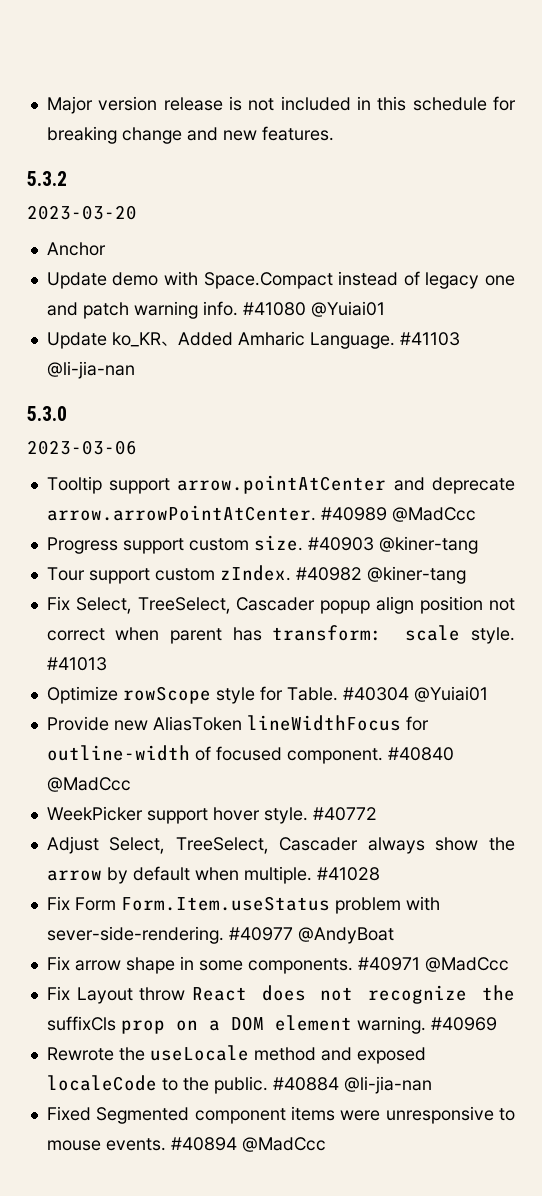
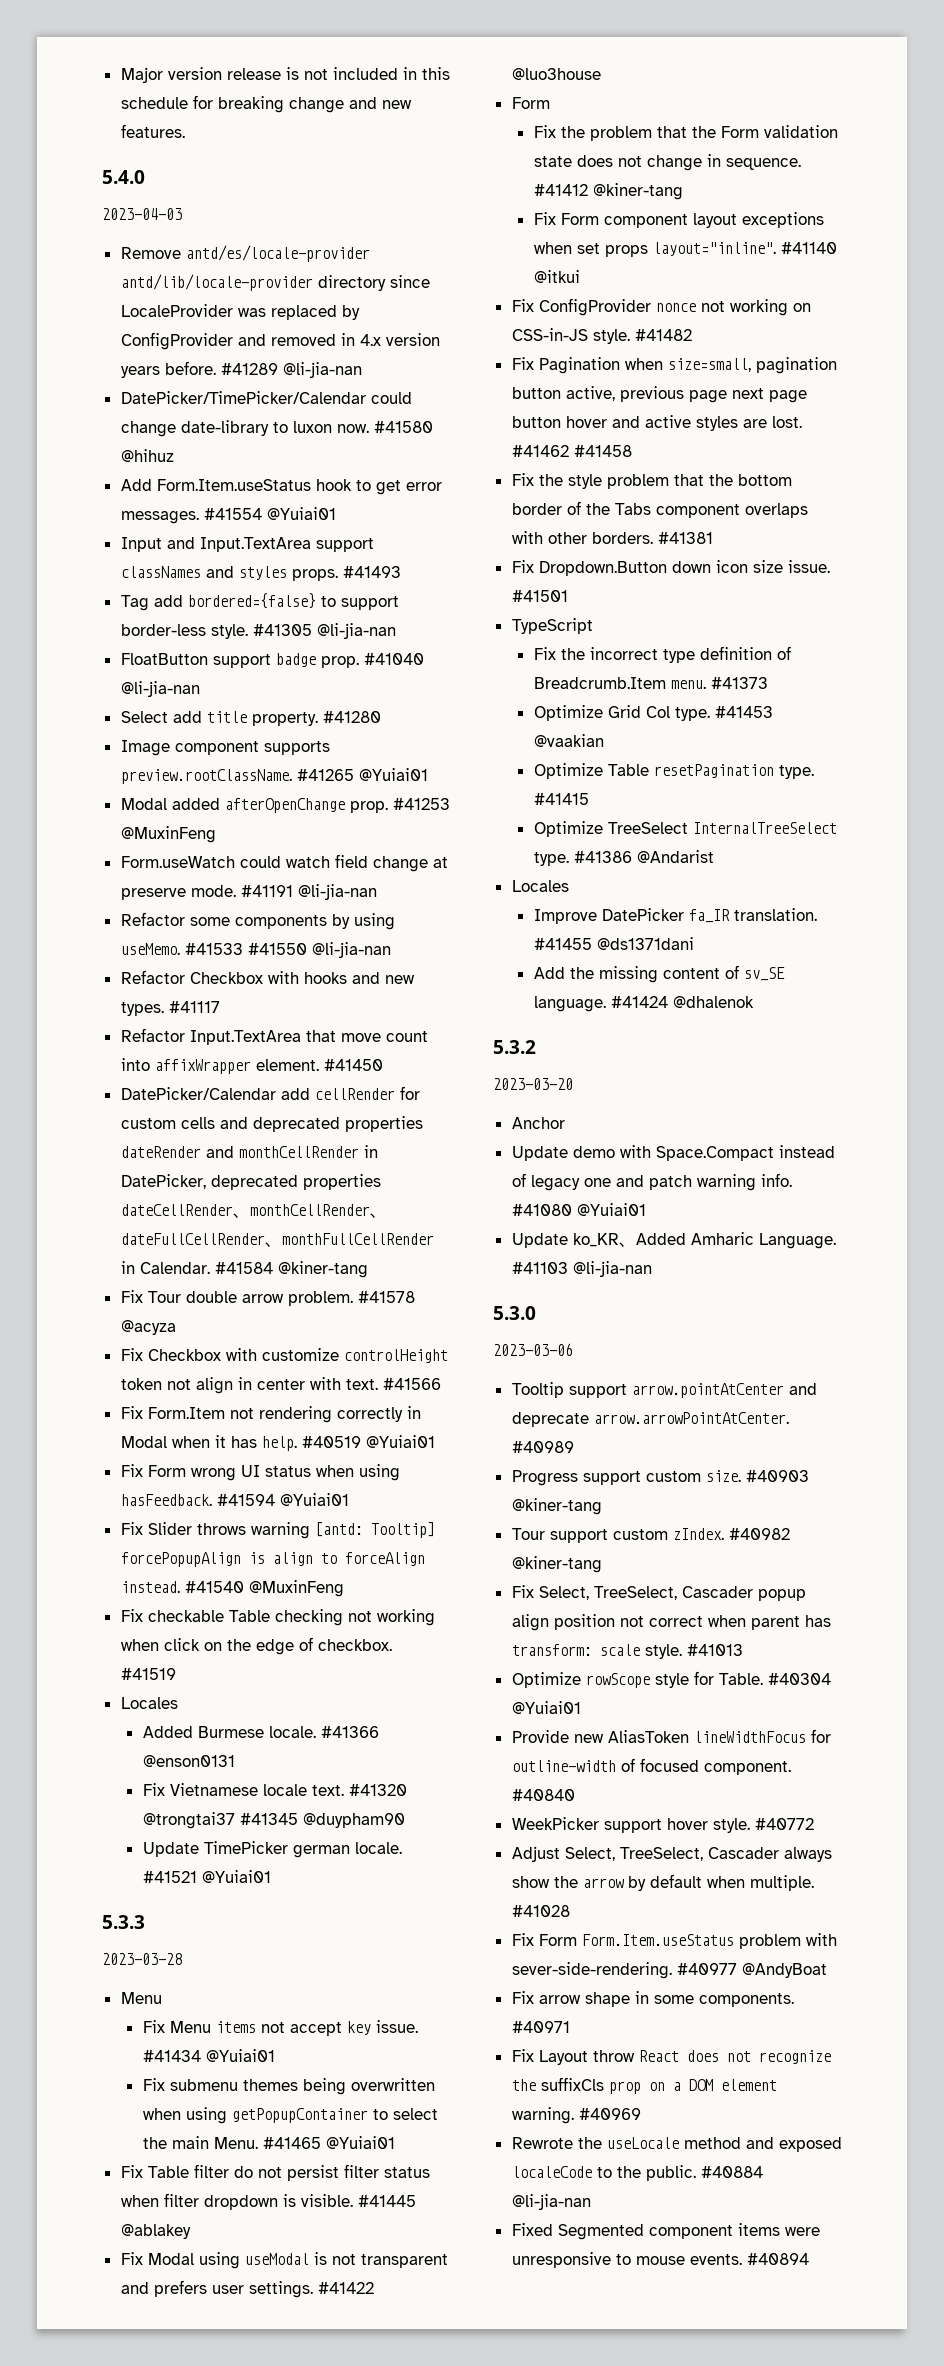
(334, 133) none -> [102,170,145,184] [102,208,182,220] [120,245,370,262] [120,274,430,291] [120,304,360,320] [120,332,440,350] [120,361,362,378] [120,391,412,404] [120,420,433,437] [120,449,174,462] [120,479,442,495] [120,507,336,524] [120,537,374,552] [120,566,401,581] [120,593,399,611] [120,623,396,639] [120,653,424,668] [120,681,200,697] [120,711,381,726] [120,740,330,756] [120,768,428,784] [120,798,450,813] [120,826,216,843] [120,854,448,872] [120,884,377,900] [120,912,395,930] [120,942,391,958] [120,970,415,984] [120,1001,220,1016] [120,1028,428,1045] [120,1058,383,1074] [120,1086,420,1100] [120,1116,423,1132] [120,1145,378,1158] [120,1174,381,1190] [120,1204,387,1218] [120,1233,434,1247] [120,1261,368,1278] [120,1290,415,1306] [120,1320,176,1335] [120,1348,448,1363] [120,1377,441,1394] [120,1406,421,1423] [120,1435,435,1451] [120,1464,400,1481] [120,1493,349,1506] [120,1522,435,1539] [120,1552,425,1567] [120,1580,344,1597] [120,1609,435,1626] [120,1637,392,1655] [120,1668,176,1680] [120,1697,178,1709] [142,1726,379,1738] [142,1755,235,1767] [142,1783,407,1796] [142,1812,405,1829] [142,1841,402,1858] [142,1870,271,1883] [102,1915,145,1929] [102,1953,182,1965] [120,1992,162,2004] [142,2020,418,2036] [142,2049,275,2062] [142,2078,435,2095] [142,2107,438,2124] [142,2136,395,2149] [120,2164,430,2181] [120,2193,416,2210] [120,2224,191,2239] [120,2252,448,2269] [120,2280,374,2298] [511,68,601,80] [511,97,550,109] [533,125,838,141] [533,154,801,171] [533,183,683,200] [533,212,824,228] [533,242,837,257] [533,270,580,283] [511,298,811,316] [511,328,692,344] [511,357,837,374] [511,386,807,403] [511,415,802,431] [511,445,632,457] [511,473,792,489] [511,501,808,518] [511,531,713,544] [511,560,830,576] [511,590,568,602] [511,618,593,634] [533,646,791,663] [533,677,768,689] [533,705,773,721] [533,734,604,747] [533,763,814,779] [533,793,589,805] [533,821,837,837] [533,850,714,866] [511,880,569,892] [533,908,817,924] [533,937,694,950] [533,965,785,983] [533,996,754,1012] // 5.4.0 // 2023-04-03 // Remove antd/es/locale-provider antd/lib/locale-provider directory since LocaleProvider was replaced by ConfigProvider and removed in 4.x version years before. #41289 @li-jia-nan // DatePicker/TimePicker/Calendar could change date-library to luxon now. #41580 @hihuz // Add Form.Item.useStatus hook to get error messages. #41554 @Yuiai01 // Input and Input.TextArea support classNames and styles props. #41493 // Tag add bordered={false} to support border-less style. #41305 @li-jia-nan // FloatButton support badge prop. #41040 @li-jia-nan // Select add title property. #41280 // Image component supports preview.rootClassName. #41265 @Yuiai01 // Modal added afterOpenChange prop. #41253 @MuxinFeng // Form.useWatch could watch field change at preserve mode. #41191 @li-jia-nan // Refactor some components by using useMemo. #41533 #41550 @li-jia-nan // Refactor Checkbox with hooks and new types. #41117 // Refactor Input.TextArea that move count into affixWrapper element. #41450 // DatePicker/Calendar add cellRender for custom cells and deprecated properties dateRender and monthCellRender in DatePicker, deprecated properties dateCellRender、monthCellRender、dateFullCellRender、monthFullCellRender in Calendar. #41584 @kiner-tang // Fix Tour double arrow problem. #41578 @acyza // Fix Checkbox with customize controlHeight token not align in center with text. #41566 // Fix Form.Item not rendering correctly in Modal when it has help. #40519 @Yuiai01 // Fix Form wrong UI status when using hasFeedback. #41594 @Yuiai01 // Fix Slider throws warning [antd: Tooltip] forcePopupAlign is align to forceAlign instead. #41540 @MuxinFeng // Fix checkable Table checking not working when click on the edge of checkbox. #41519 // Locales // Added Burmese locale. #41366 @enson0131 // Fix Vietnamese locale text. #41320 @trongtai37 #41345 @duypham90 // Update TimePicker german locale. #41521 @Yuiai01 // 5.3.3 // 2023-03-28 // Menu // Fix Menu items not accept key issue. #41434 @Yuiai01 // Fix submenu themes being overwritten when using getPopupContainer to select the main Menu. #41465 @Yuiai01 // Fix Table filter do not persist filter status when filter dropdown is visible. #41445 @ablakey // Fix Modal using useModal is not transparent and prefers user settings. #41422 @luo3house // Form // Fix the problem that the Form validation state does not change in sequence. #41412 @kiner-tang // Fix Form component layout exceptions when set props layout="inline". #41140 @itkui // Fix ConfigProvider nonce not working on CSS-in-JS style. #41482 // Fix Pagination when size=small, pagination button active, previous page next page button hover and active styles are lost. #41462 #41458 // Fix the style problem that the bottom border of the Tabs component overlaps with other borders. #41381 // Fix Dropdown.Button down icon size issue. #41501 // TypeScript // Fix the incorrect type definition of Breadcrumb.Item menu. #41373 // Optimize Grid Col type. #41453 @vaakian // Optimize Table resetPagination type. #41415 // Optimize TreeSelect InternalTreeSelect type. #41386 @Andarist // Locales // Improve DatePicker fa_IR translation. #41455 @ds1371dani // Add the missing content of sv_SE language. #41424 @dhalenok
[391,507,476,522] @MadCcc -> (574, 1447) none
[46,777,131,792] @MadCcc -> (575, 1795) none
[424,957,509,972] @MadCcc -> (570, 2027) none
[241,1137,326,1152] @MadCcc -> (809, 2259) none

